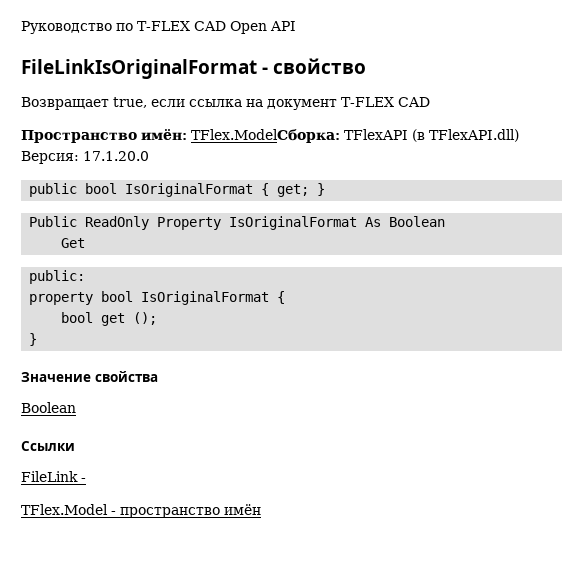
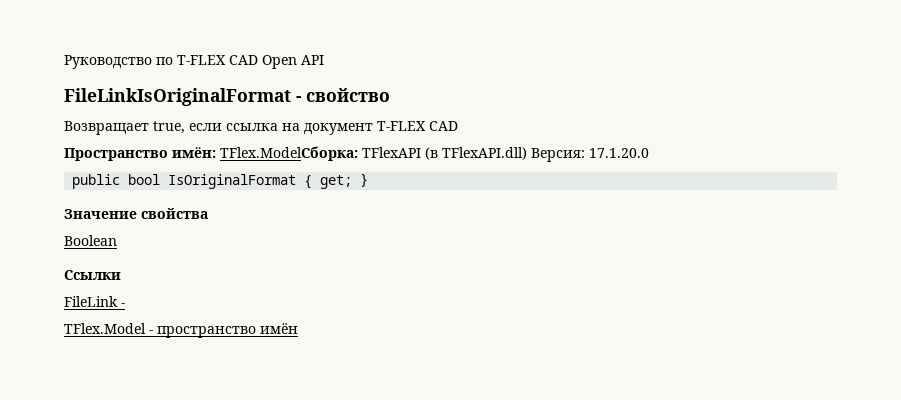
[29,216,446,230] [61,238,86,248] [29,270,86,284] [29,291,286,305] [61,312,158,326] [29,333,38,346] // Public ReadOnly Property IsOriginalFormat As Boolean // Get // public: // property bool IsOriginalFormat { // bool get (); // } -> (369, 180) none

